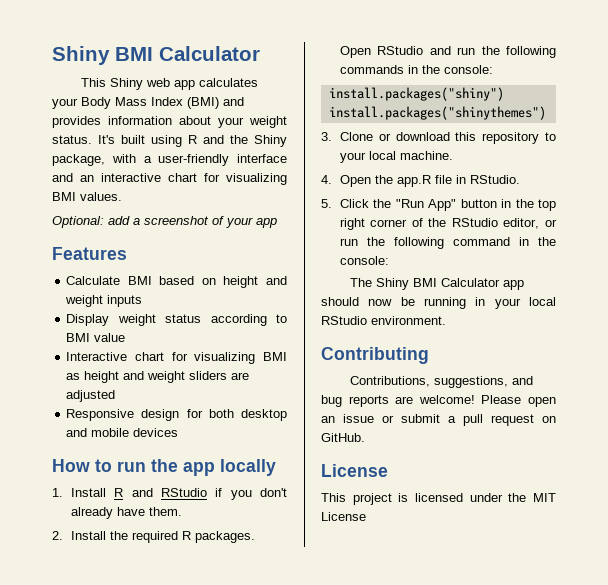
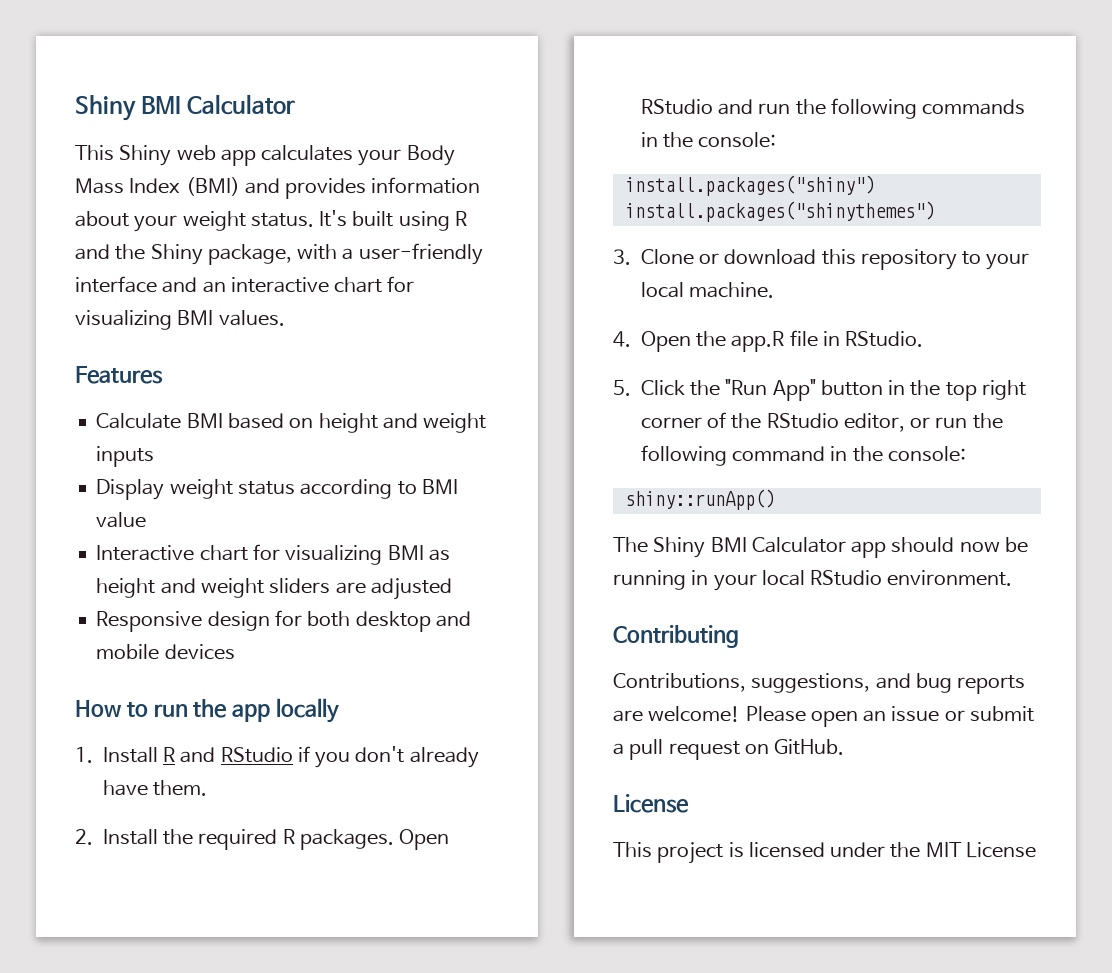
[52,216,277,228] // Optional: add a screenshot of your app -> (285, 318) none
(389, 260) none -> [624,489,775,510] // shiny::runApp()

